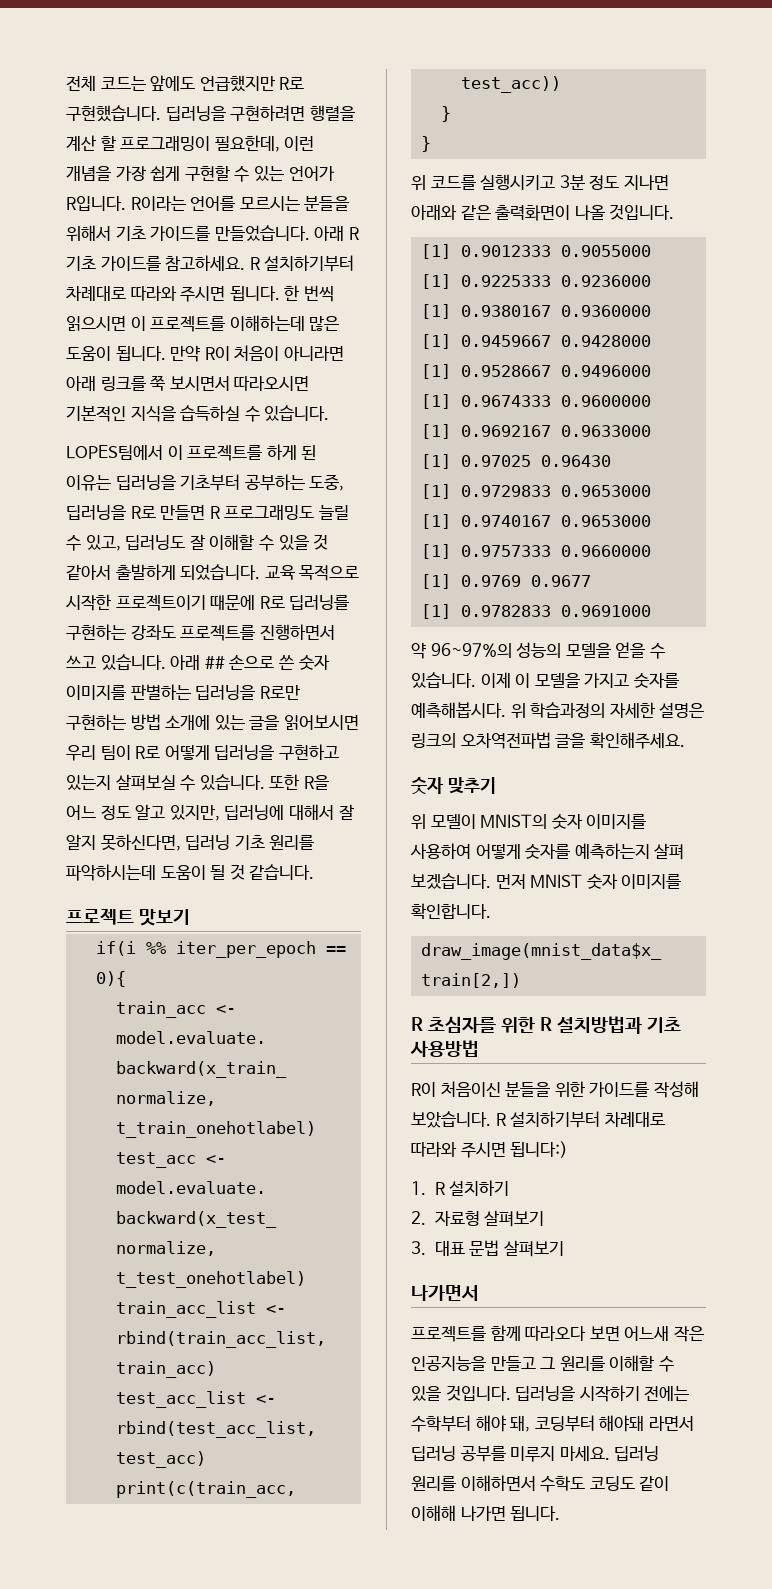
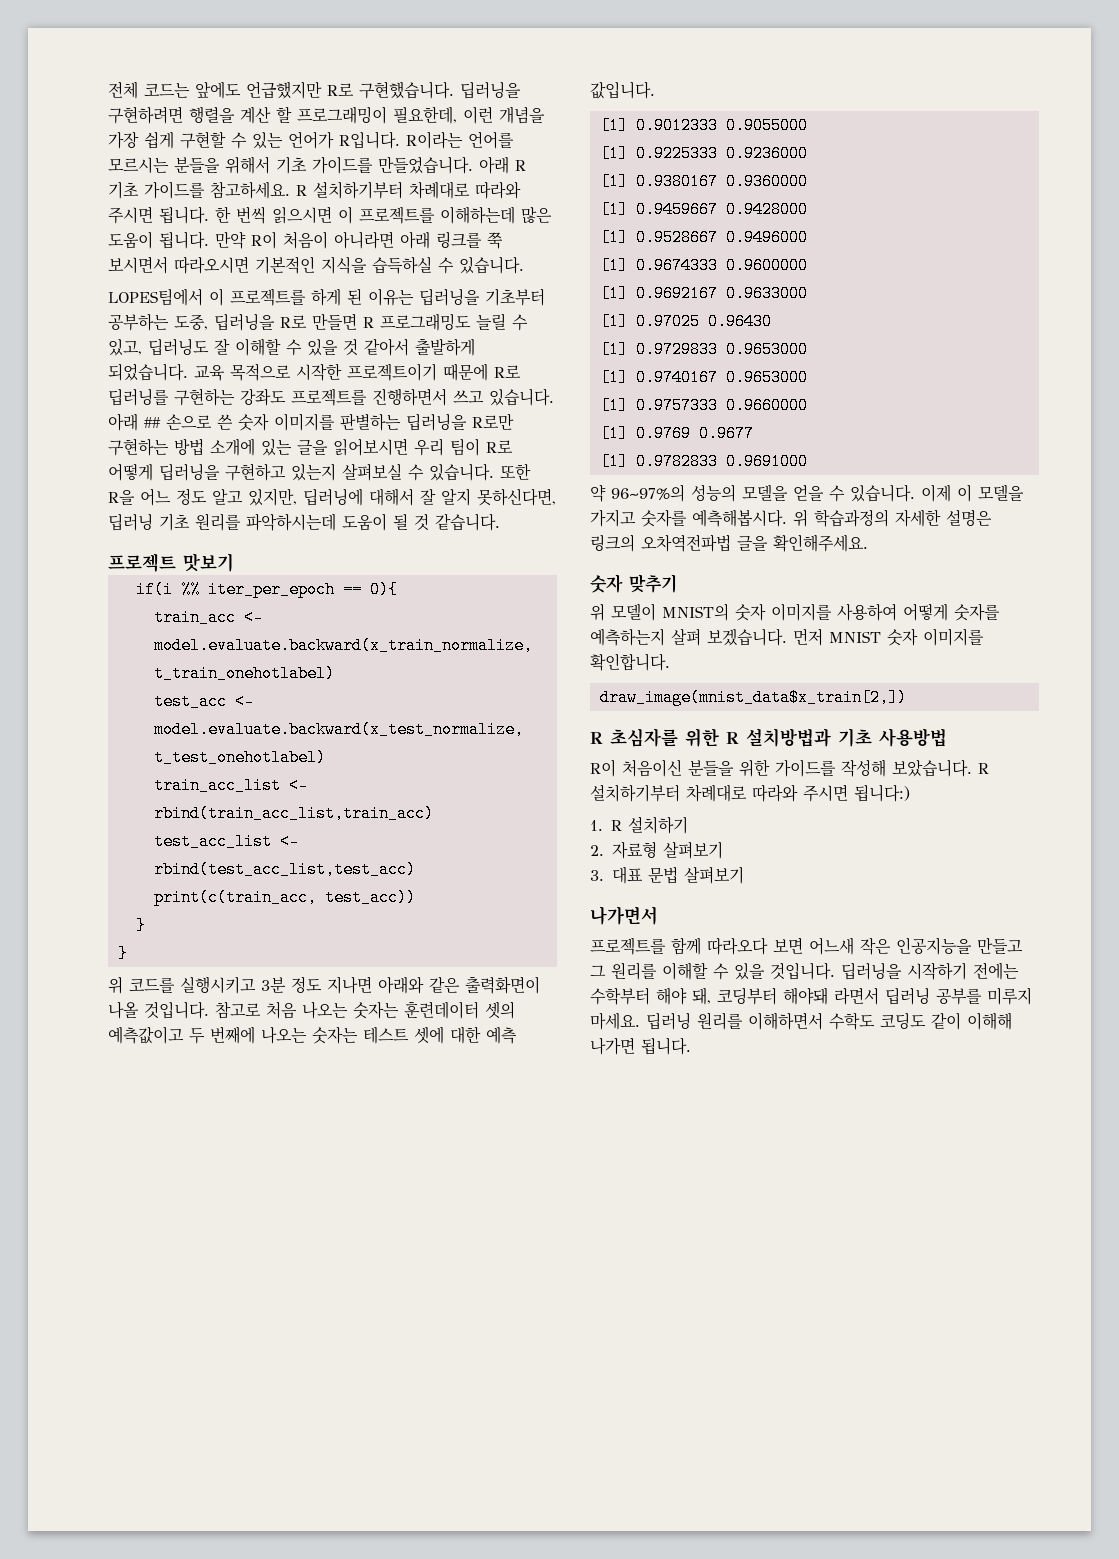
(675, 212) none -> [215,1001,515,1019] [108,1026,517,1044] [590,81,655,99] 참고로 처음 나오는 숫자는 훈련데이터 셋의 예측값이고 두 번째에 나오는 숫자는 테스트 셋에 대한 예측 값입니다.

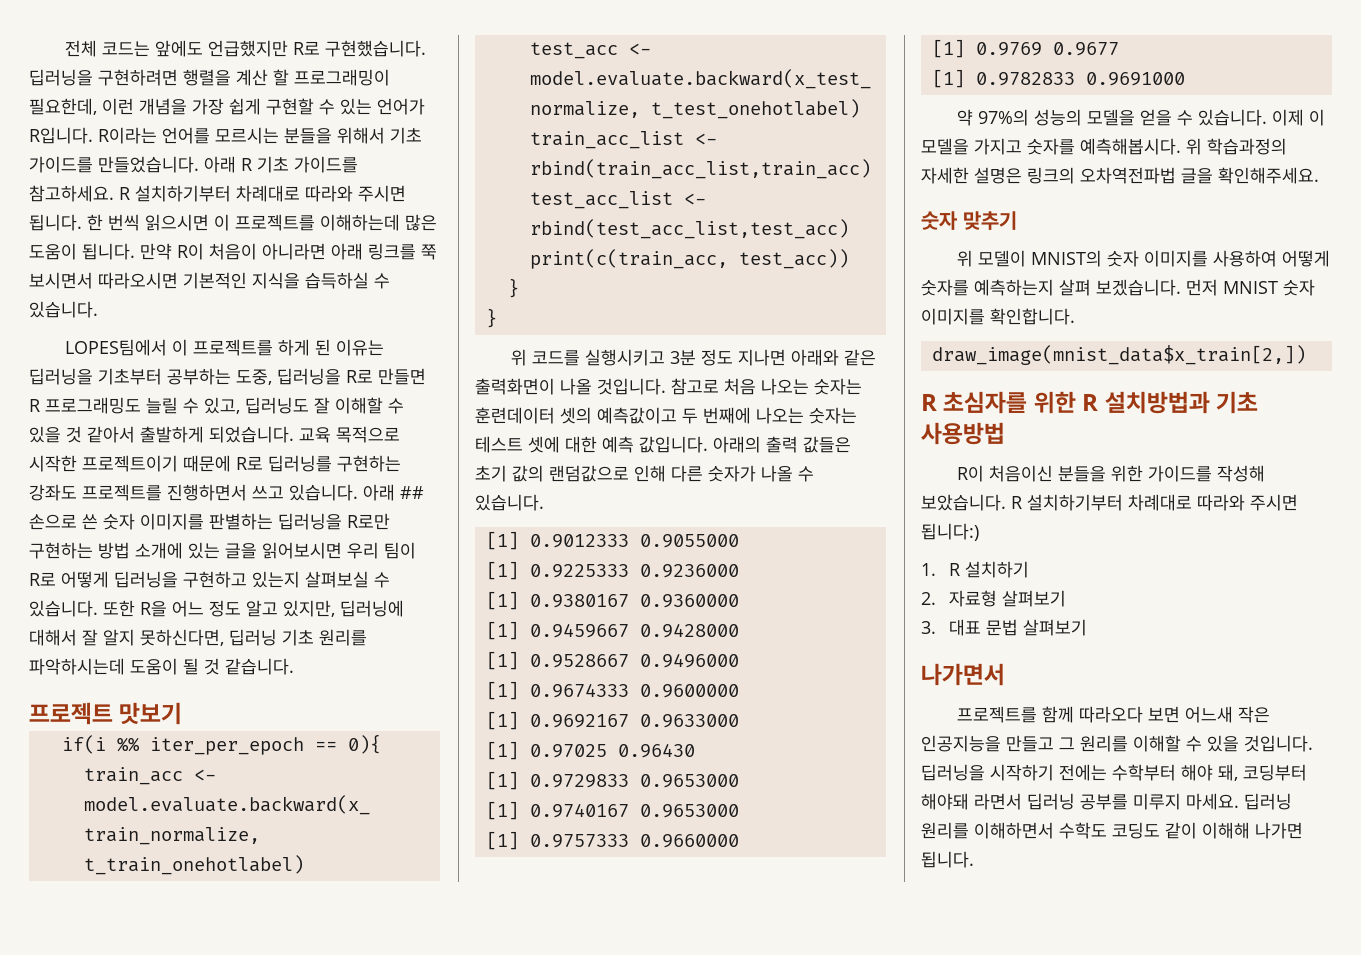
(655, 90) none -> [713,436,851,453] [475,465,814,482] [475,494,544,511] 아래의 출력 값들은 초기 값의 랜덤값으로 인해 다른 숫자가 나올 수 있습니다.
[611,484,685,502] 96~97%의 -> [977,109,1029,126] 97%의

